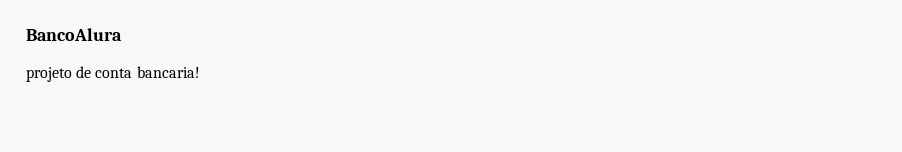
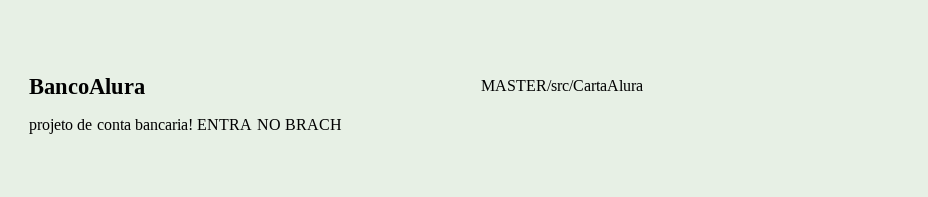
(200, 72) none -> [197,119,342,130] [481,80,643,91] ENTRA NO BRACH MASTER/src/CartaAlura

